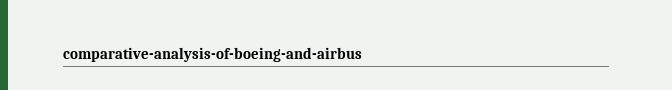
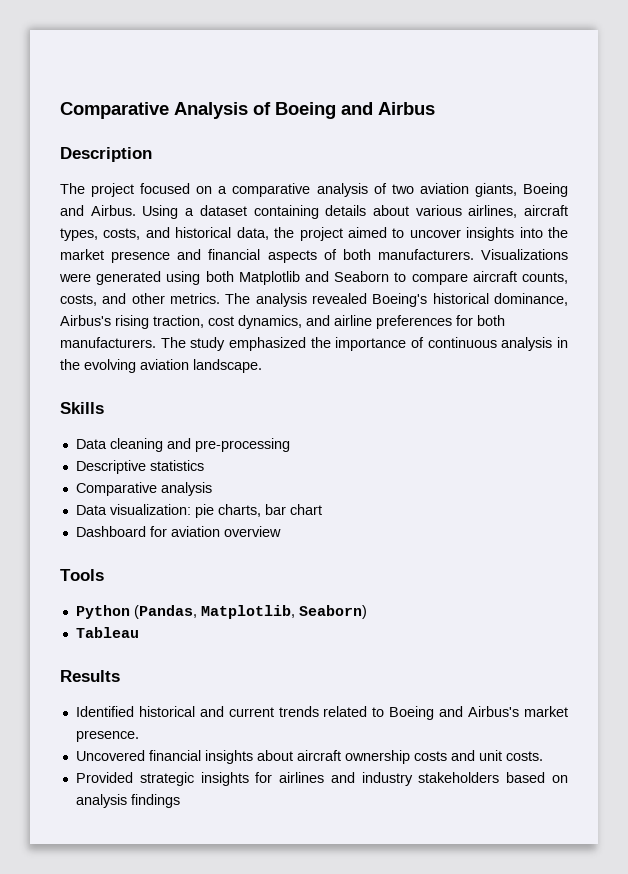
[63,47,362,62] comparative-analysis-of-boeing-and-airbus -> [60,102,435,119] [60,147,152,162] [60,183,568,197] [60,205,568,219] [60,227,569,241] [60,249,568,263] [59,271,568,285] [60,293,568,307] [60,315,505,329] [60,337,568,351] [60,359,262,373] [60,402,104,414] [75,438,290,452] [75,460,204,474] [75,482,212,496] [75,504,322,518] [75,526,281,537] [60,569,104,581] [75,605,367,619] [75,627,139,638] [60,670,120,682] [75,706,568,720] [75,730,139,742] [75,750,543,764] [75,772,569,786] [75,794,180,808] Comparative Analysis of Boeing and Airbus // Description // The project focused on a comparative analysis of two aviation giants, Boeing and Airbus. Using a dataset containing details about various airlines, aircraft types, costs, and historical data, the project aimed to uncover insights into the market presence and financial aspects of both manufacturers. Visualizations were generated using both Matplotlib and Seaborn to compare aircraft counts, costs, and other metrics. The analysis revealed Boeing's historical dominance, Airbus's rising traction, cost dynamics, and airline preferences for both manufacturers. The study emphasized the importance of continuous analysis in the evolving aviation landscape. // Skills // Data cleaning and pre-processing // Descriptive statistics // Comparative analysis // Data visualization: pie charts, bar chart // Dashboard for aviation overview // Tools // Python (Pandas, Matplotlib, Seaborn) // Tableau // Results // Identified historical and current trends related to Boeing and Airbus's market presence. // Uncovered financial insights about aircraft ownership costs and unit costs. // Provided strategic insights for airlines and industry stakeholders based on analysis findings

